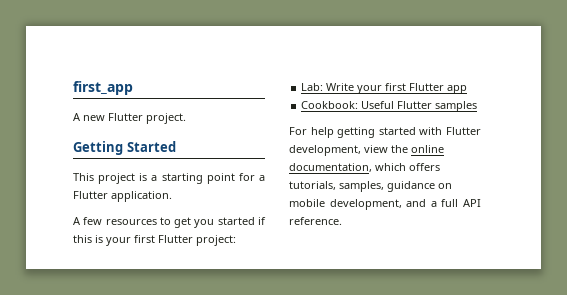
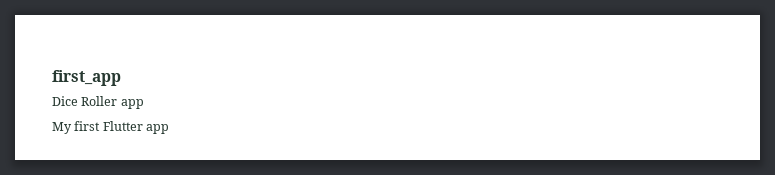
[73,113,186,124] [73,141,176,155] [73,173,265,184] [73,191,172,202] [73,217,266,228] [73,235,236,246] [301,83,468,94] [301,101,478,112] [289,127,481,138] [289,145,444,156] [289,163,440,172] [289,181,452,192] [289,199,481,210] [289,217,342,225] A new Flutter project. // Getting Started // This project is a starting point for a Flutter application. // A few resources to get you started if this is your first Flutter project: // Lab: Write your first Flutter app // Cookbook: Useful Flutter samples // For help getting started with Flutter development, view the online documentation, which offers tutorials, samples, guidance on mobile development, and a full API reference. -> [52,96,144,109] [52,121,170,134] Dice Roller app // My first Flutter app

